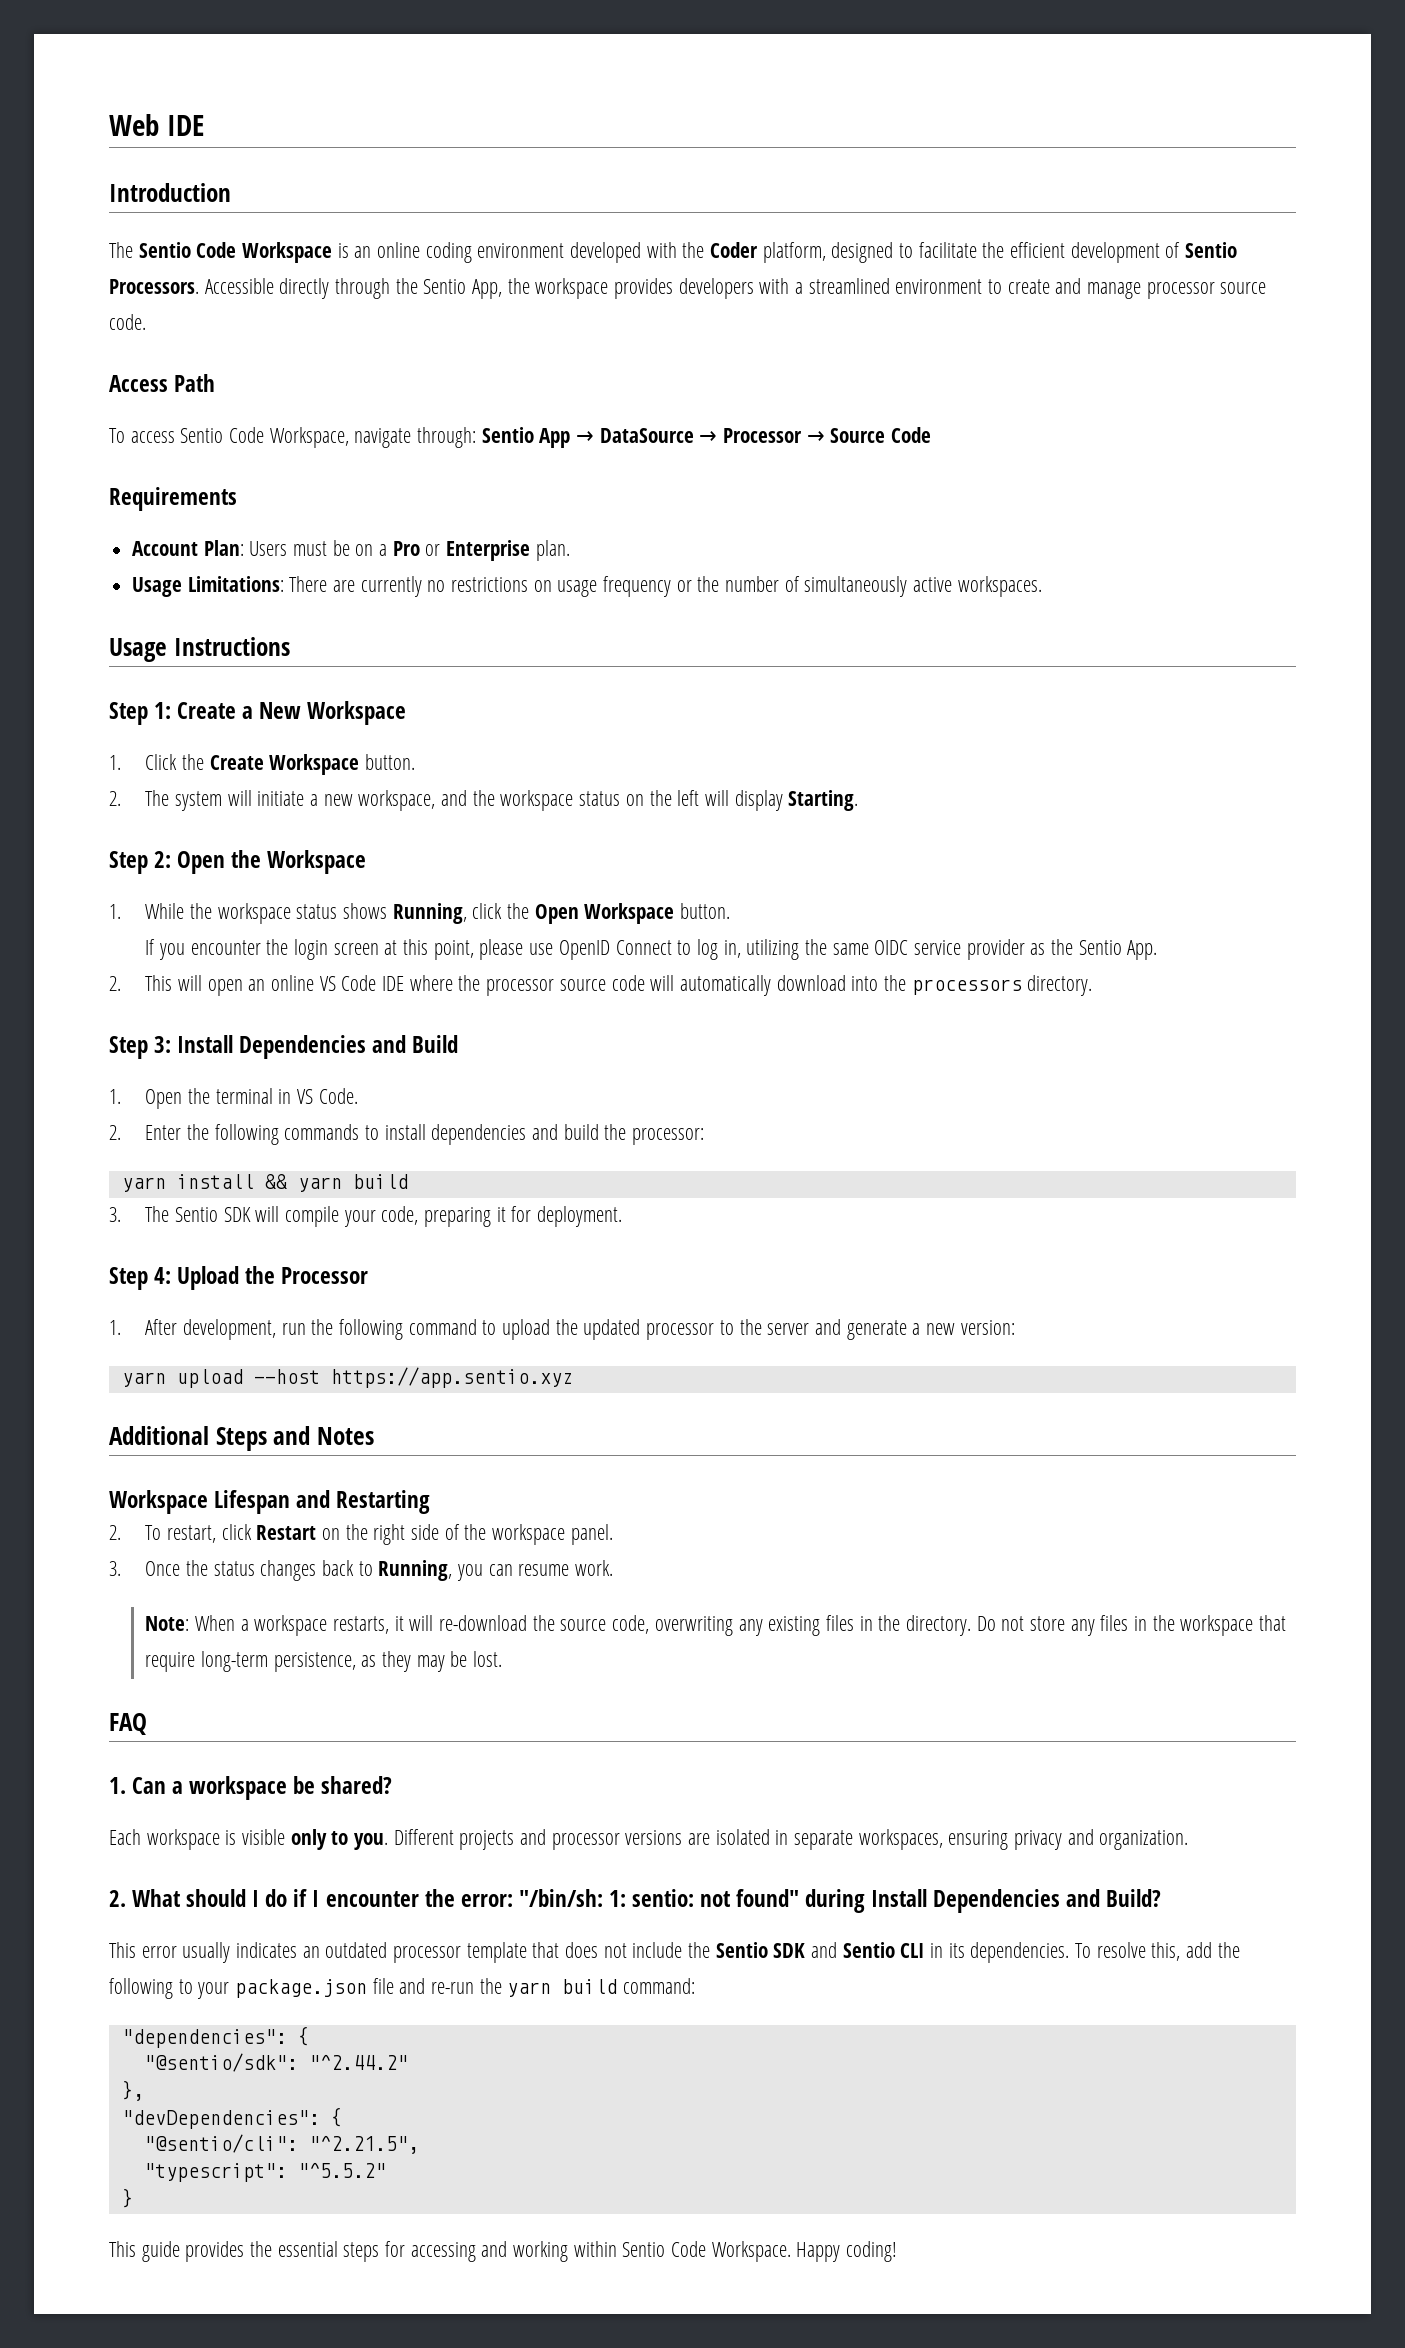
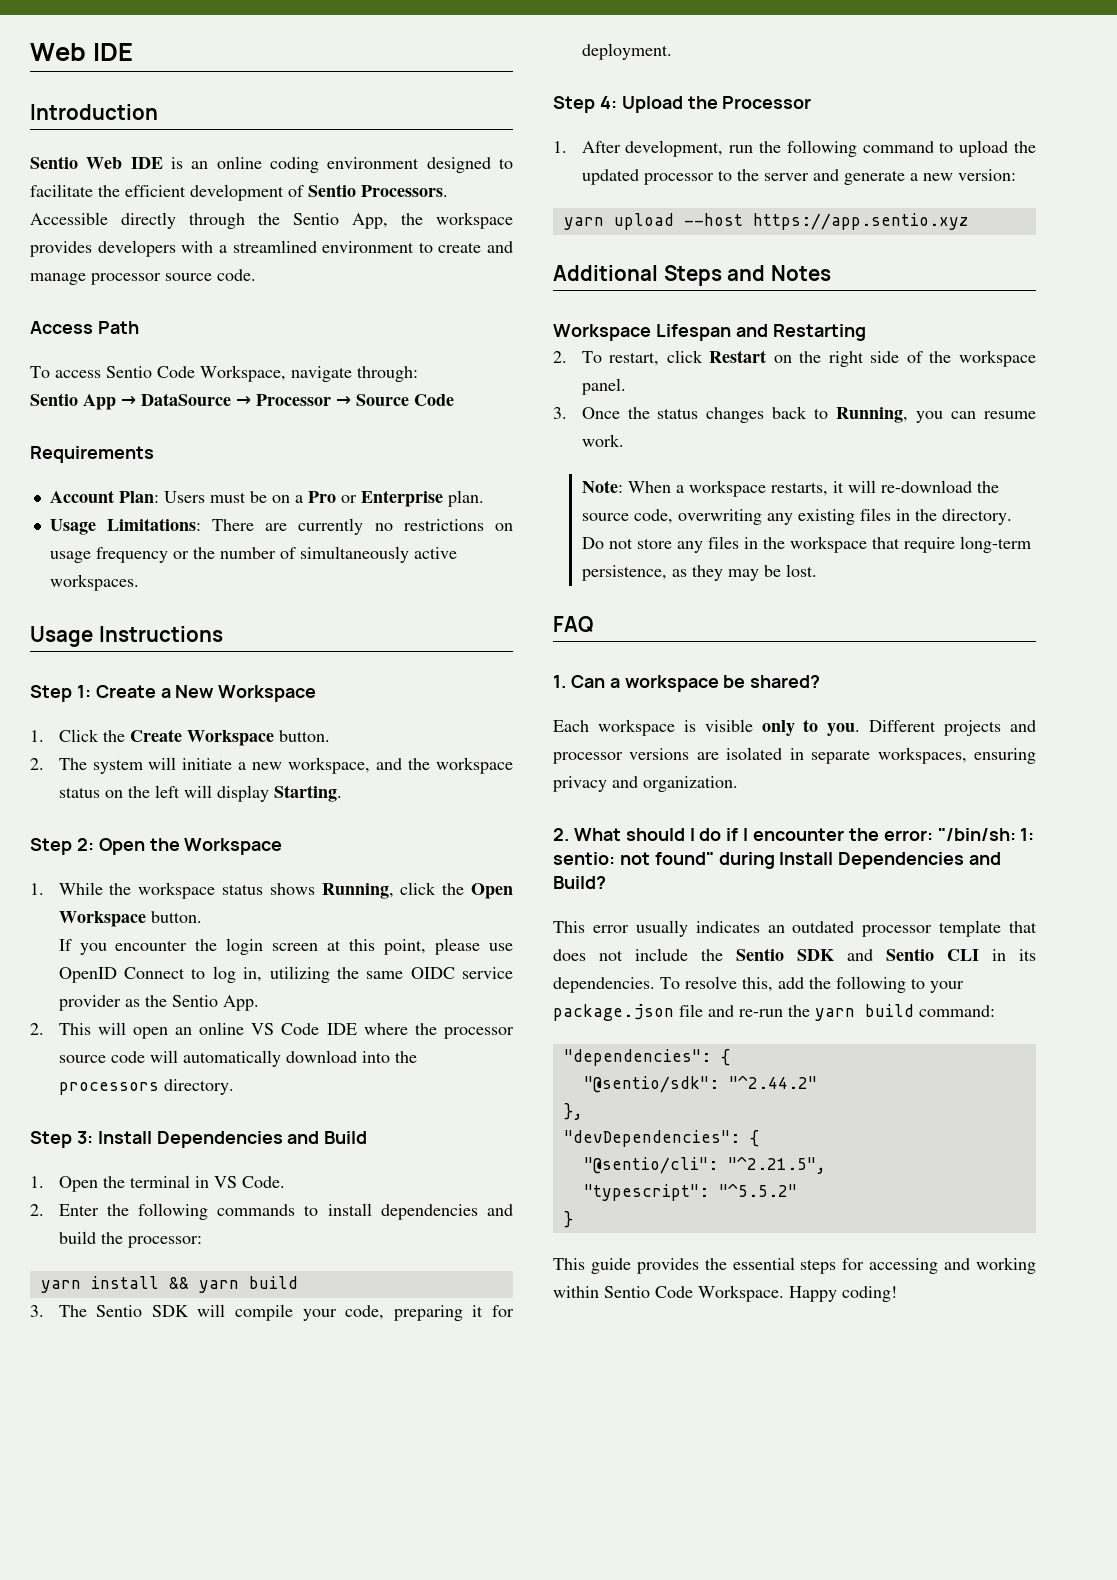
[109,242,333,263] The Sentio Code Workspace -> [30,156,163,169] Sentio Web IDE
[570,242,826,263] developed with the Coder platform, -> (420, 163) none
(477, 437) none -> (418, 374) //

